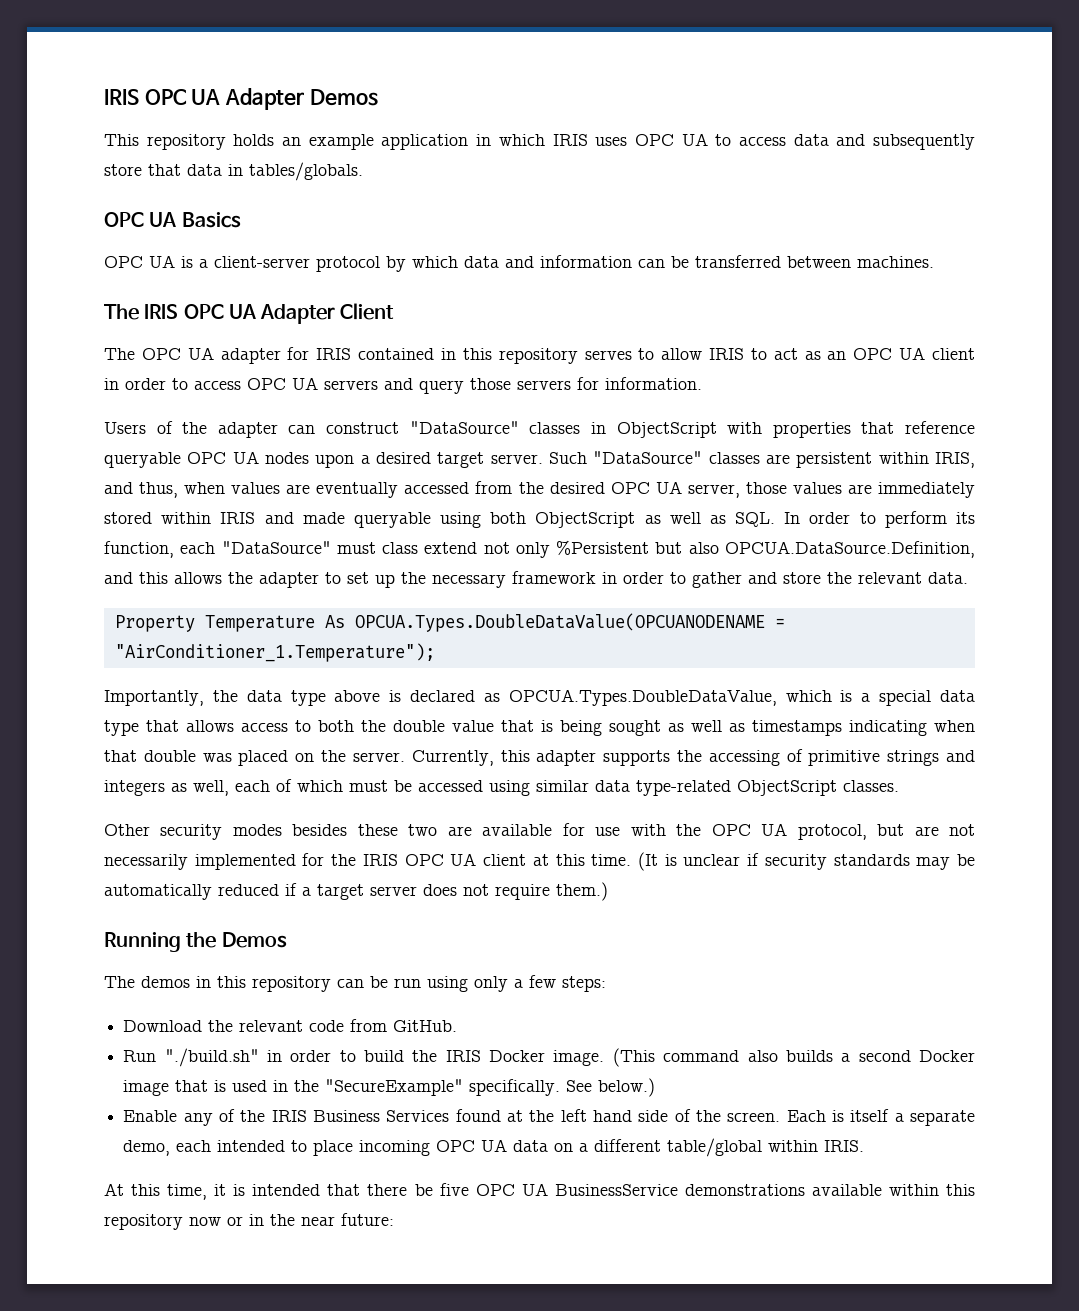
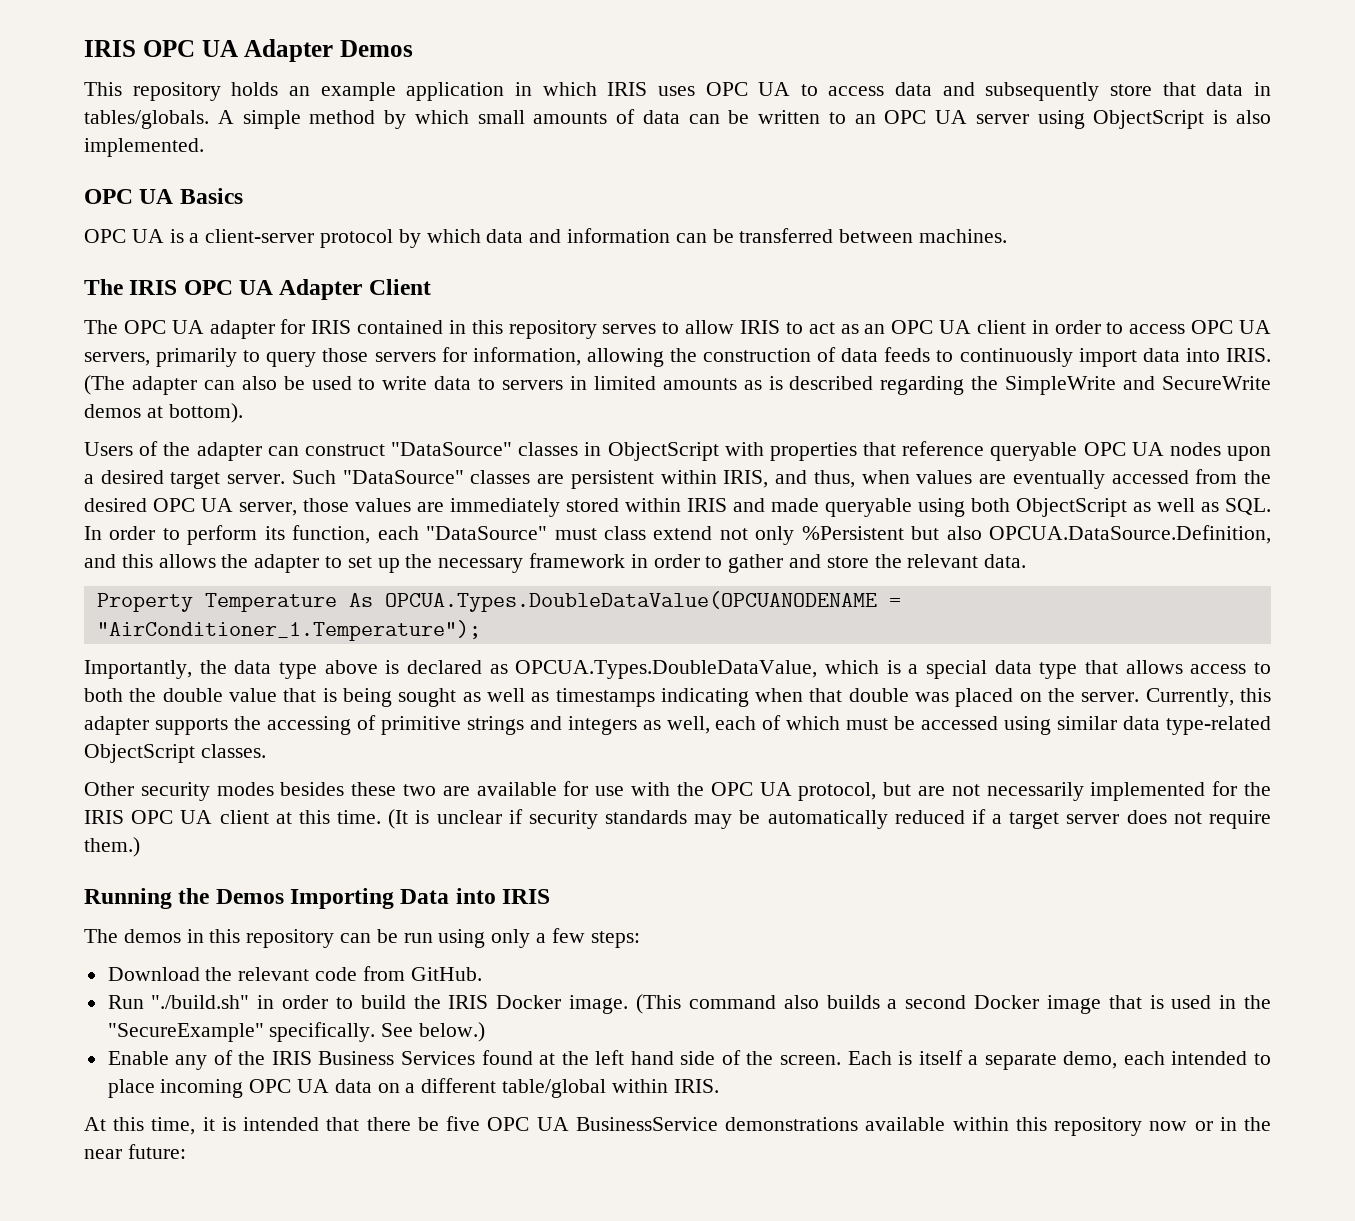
(363, 171) none -> [217,109,1272,129] [84,138,204,157] A simple method by which small amounts of data can be written to an OPC UA server using ObjectScript is also implemented.
[324,378,413,390] servers and -> [84,348,261,367] servers, primarily to
[605,377,702,390] information. -> [472,347,1271,367] [84,375,1272,395] [84,403,243,423] information, allowing the construction of data feeds to continuously import data into IRIS. (The adapter can also be used to write data to servers in limited amounts as is described regarding the SimpleWrite and SecureWrite demos at bottom).
(287, 940) none -> [290,888,551,909] Importing Data into IRIS

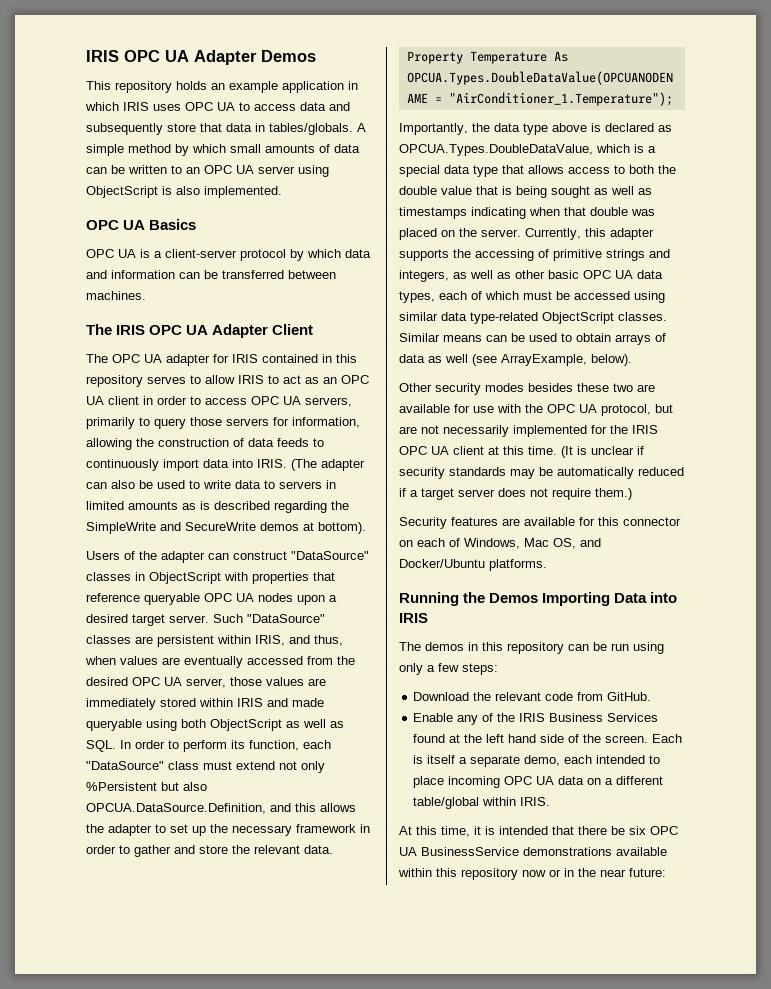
[554,526,646,540] must class -> [168,761,232,770] class must
[567,716,710,735] integers as well, -> [399,270,663,282] [399,291,435,303] integers, as well as other basic OPC UA data types,
(266, 751) none -> [399,333,666,345] [399,354,632,366] Similar means can be used to obtain arrays of data as well (see ArrayExample, below).
(140, 847) none -> [399,517,681,529] [399,538,601,549] [399,559,547,571] // Security features are available for this connector on each of Windows, Mac OS, and Docker/Ubuntu platforms.
[107,994,1272,1014] [107,1022,486,1042] // Run "./build.sh" in order to build the IRIS Docker image. (This command also builds a second Docker image that is used in the "SecureExample" specifically. See below.) -> (652, 696) none
[446,1116,481,1131] five -> [629,826,646,835] six

